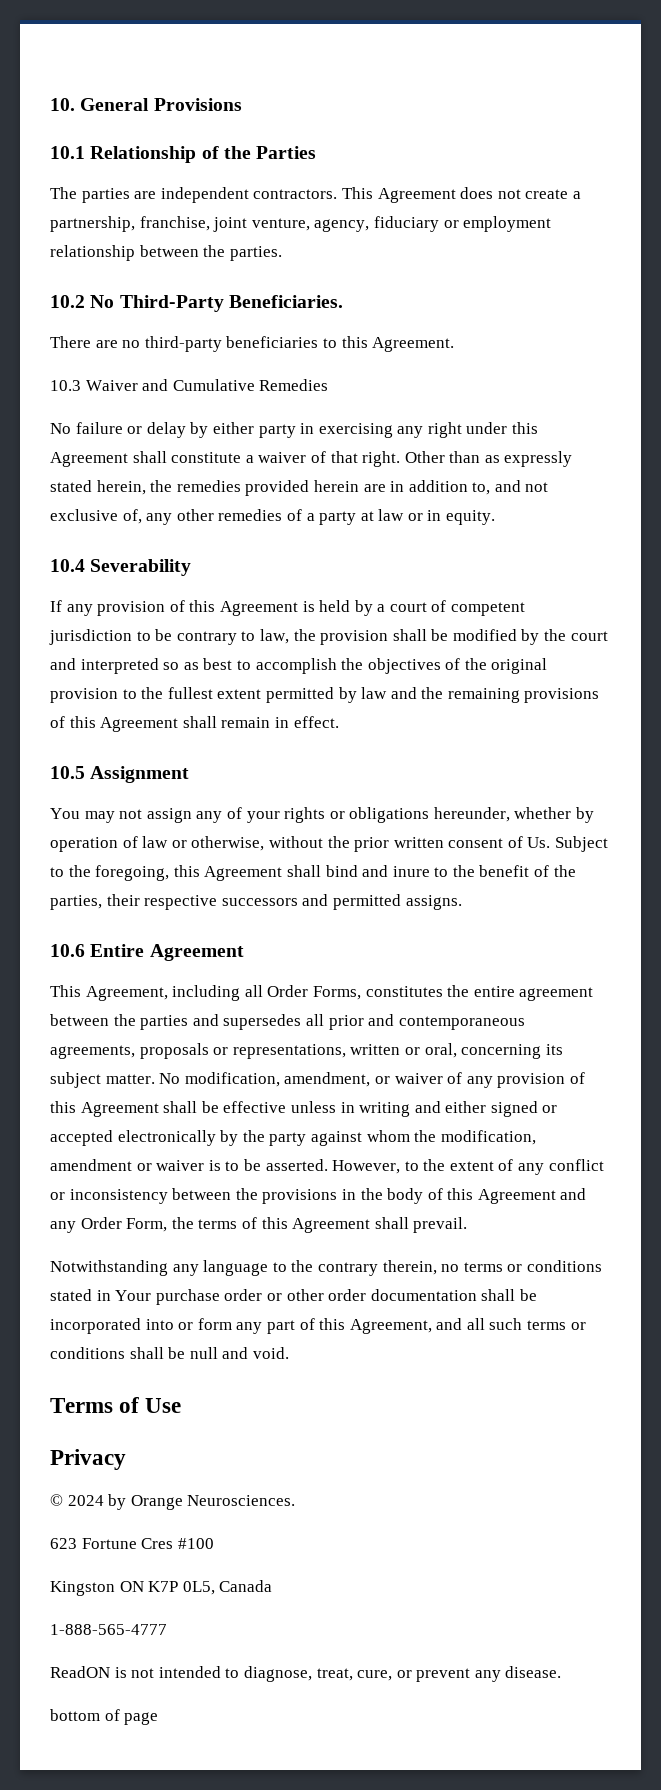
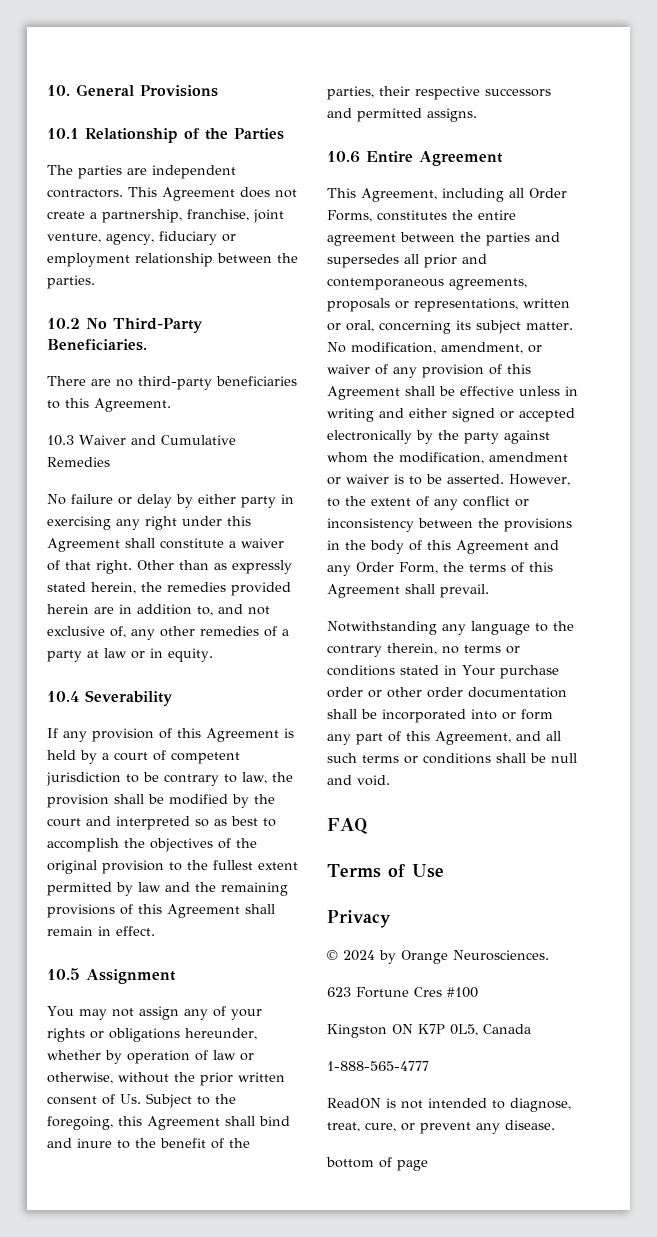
(289, 1353) none -> [327,818,368,834] // FAQ

